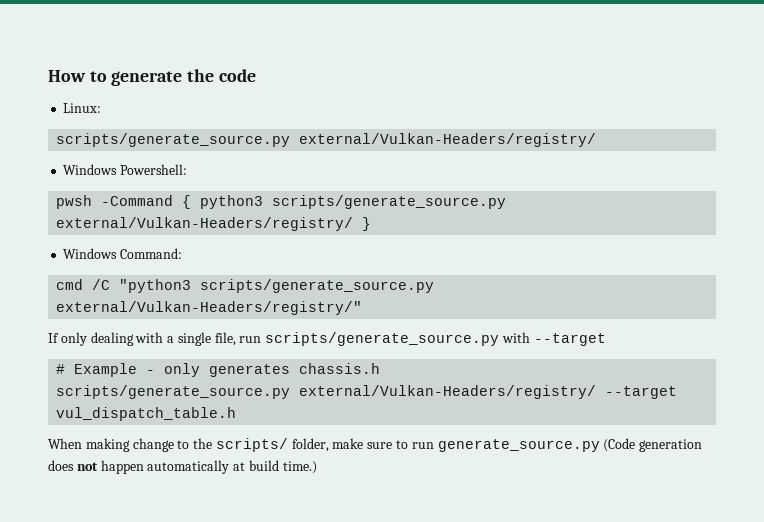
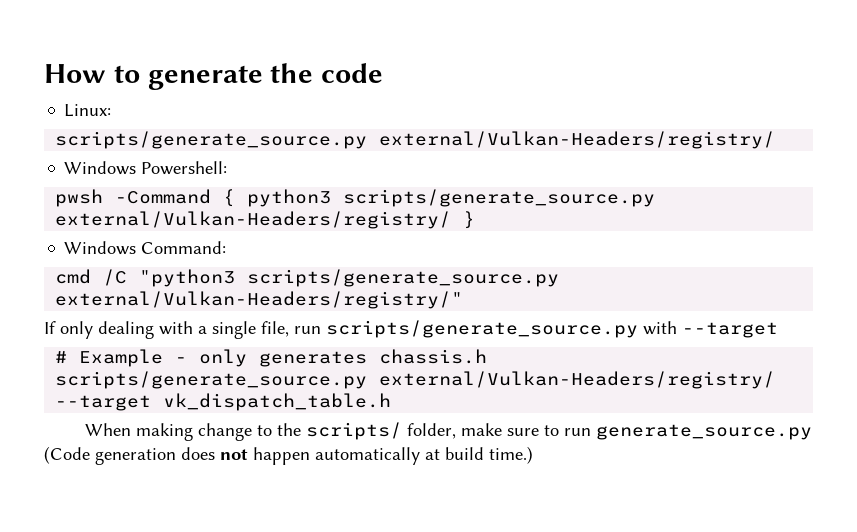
[56,407,237,421] vul_dispatch_table.h -> [163,393,392,411] vk_dispatch_table.h

